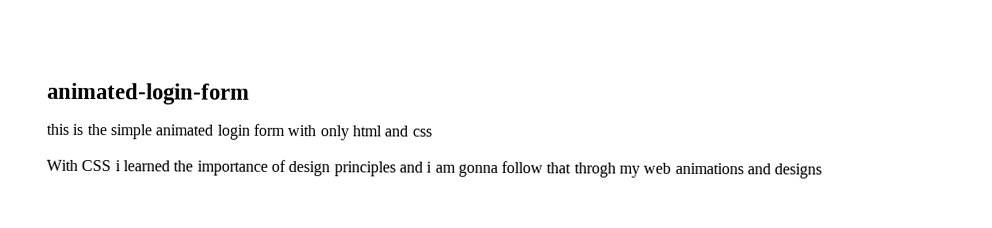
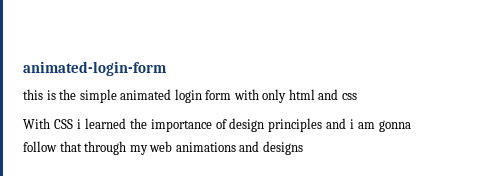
[573,162,616,178] throgh -> [84,141,127,155] through

